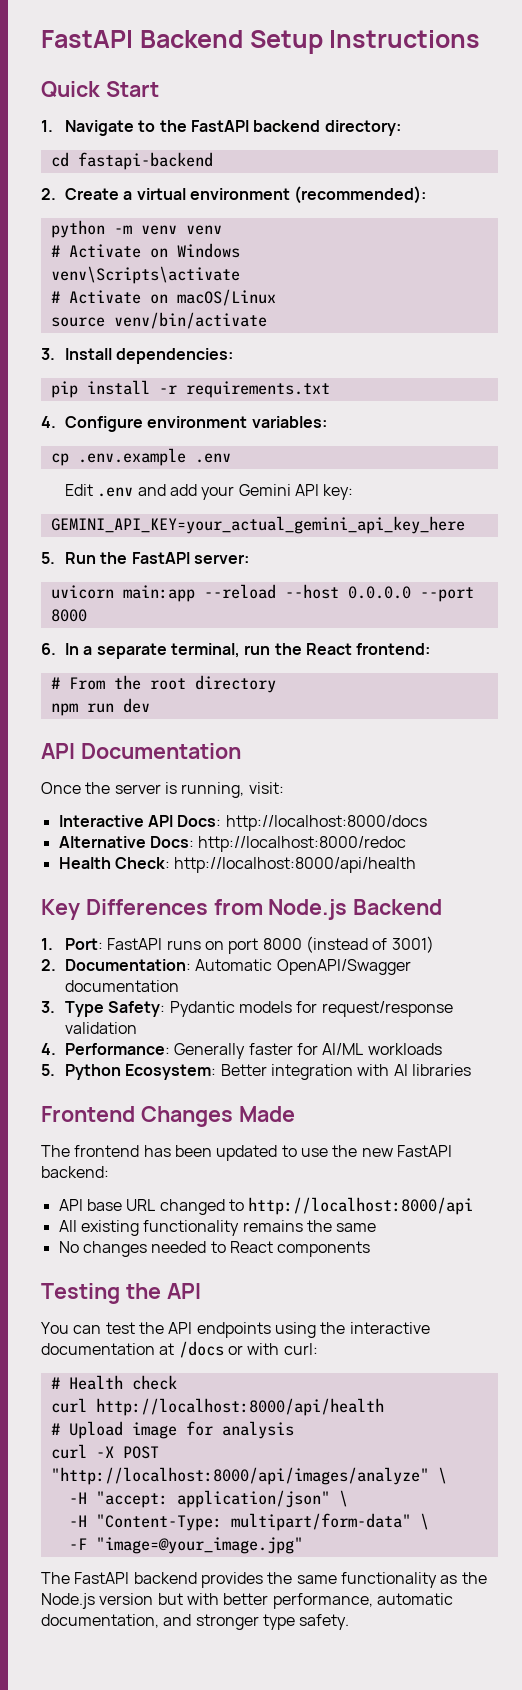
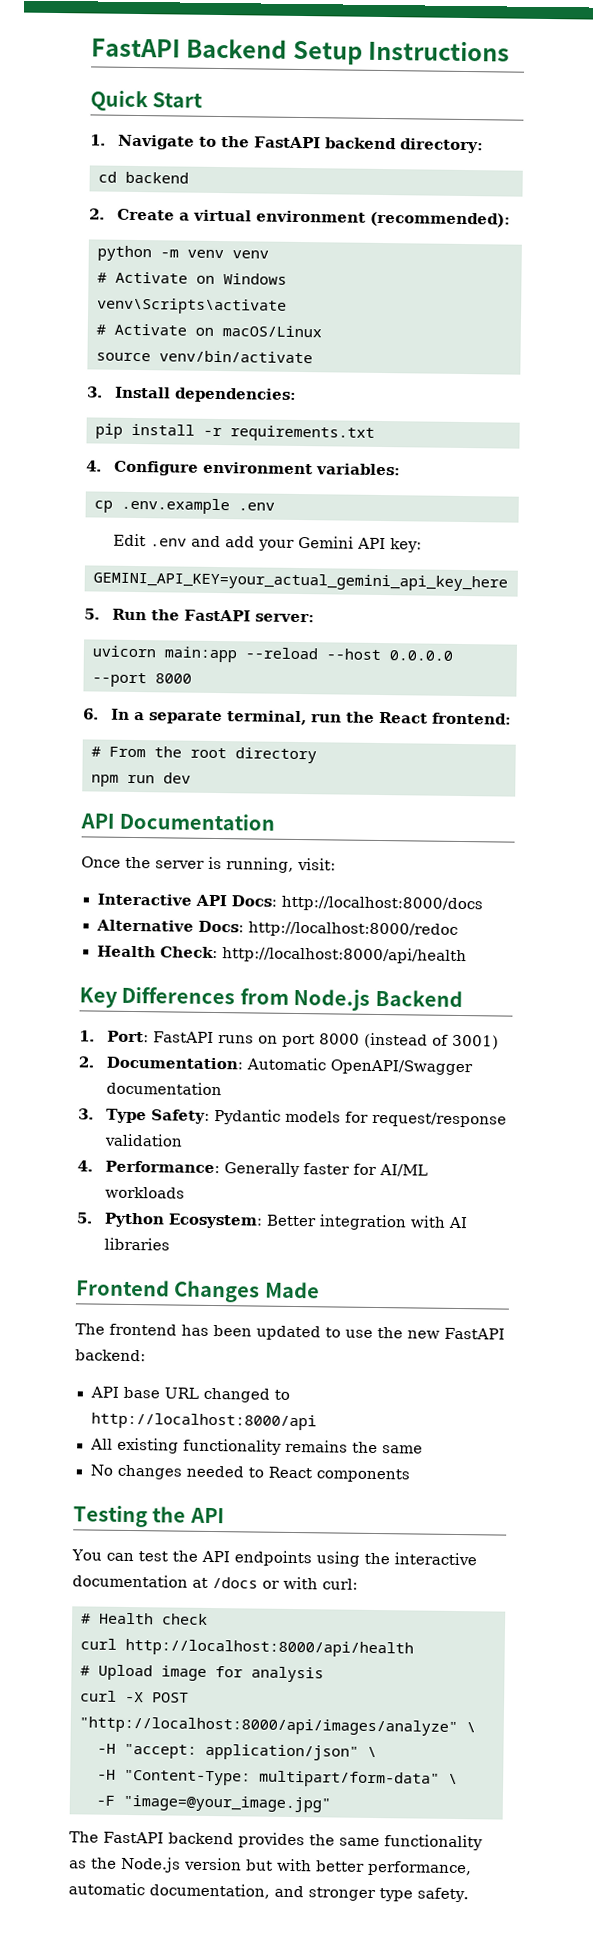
[77,152,213,170] fastapi-backend -> [125,171,189,184] backend

